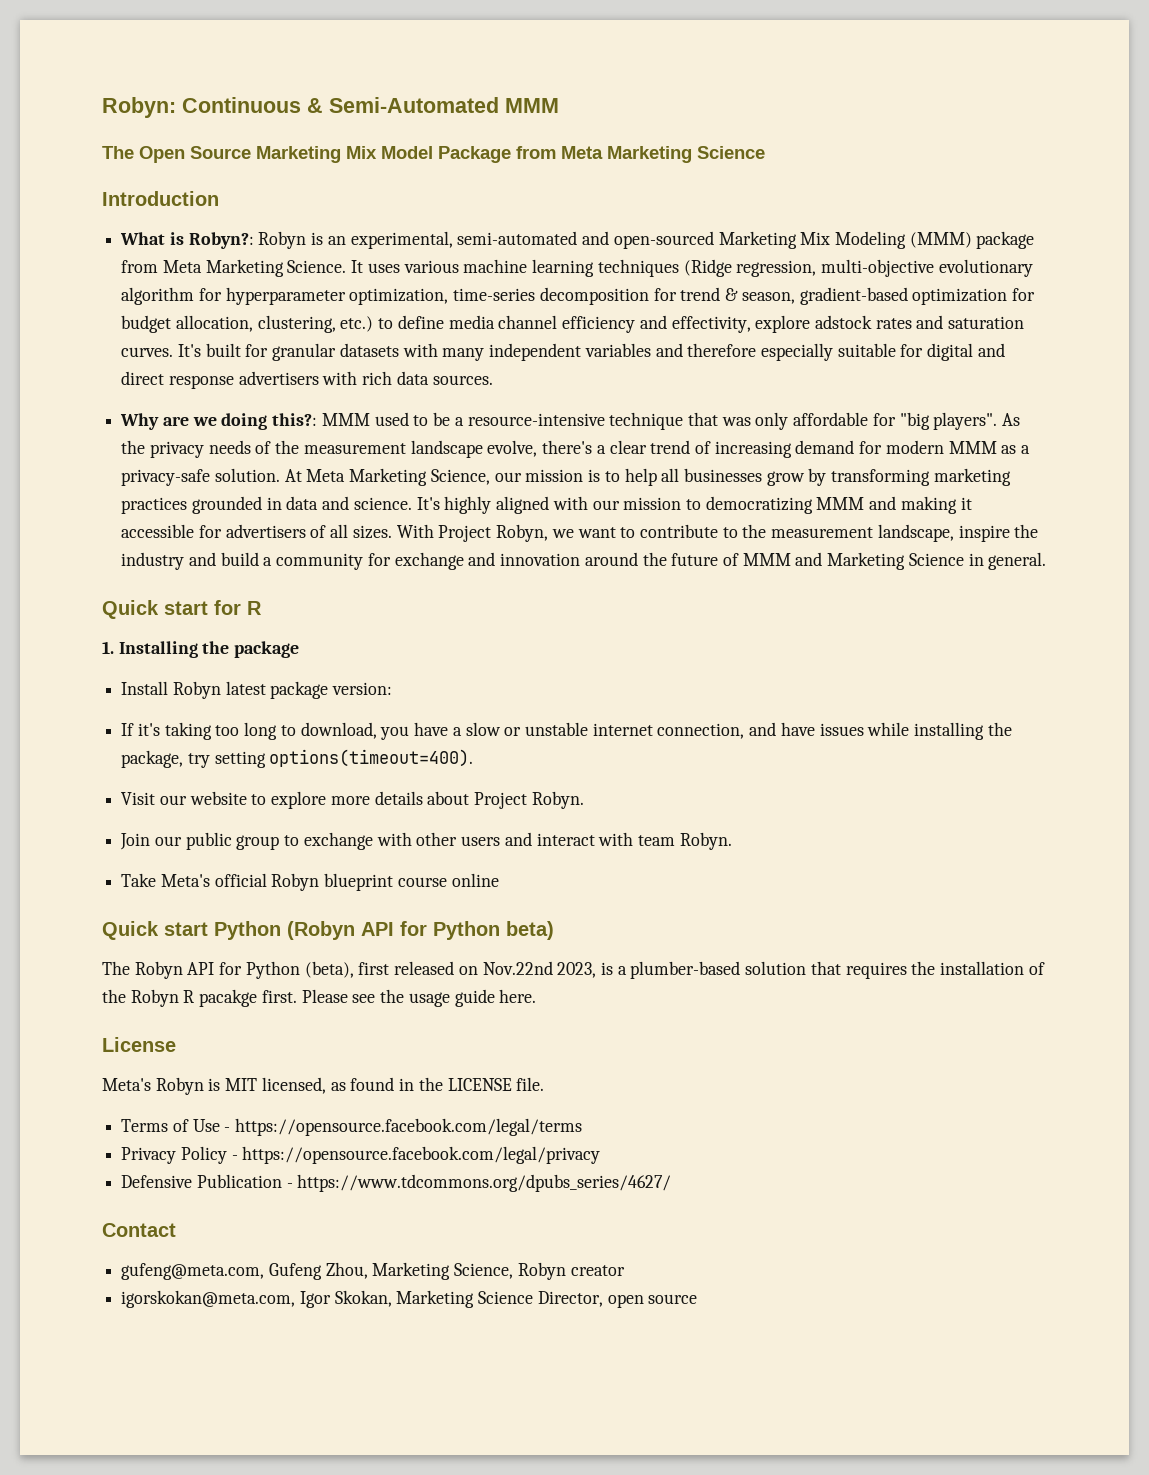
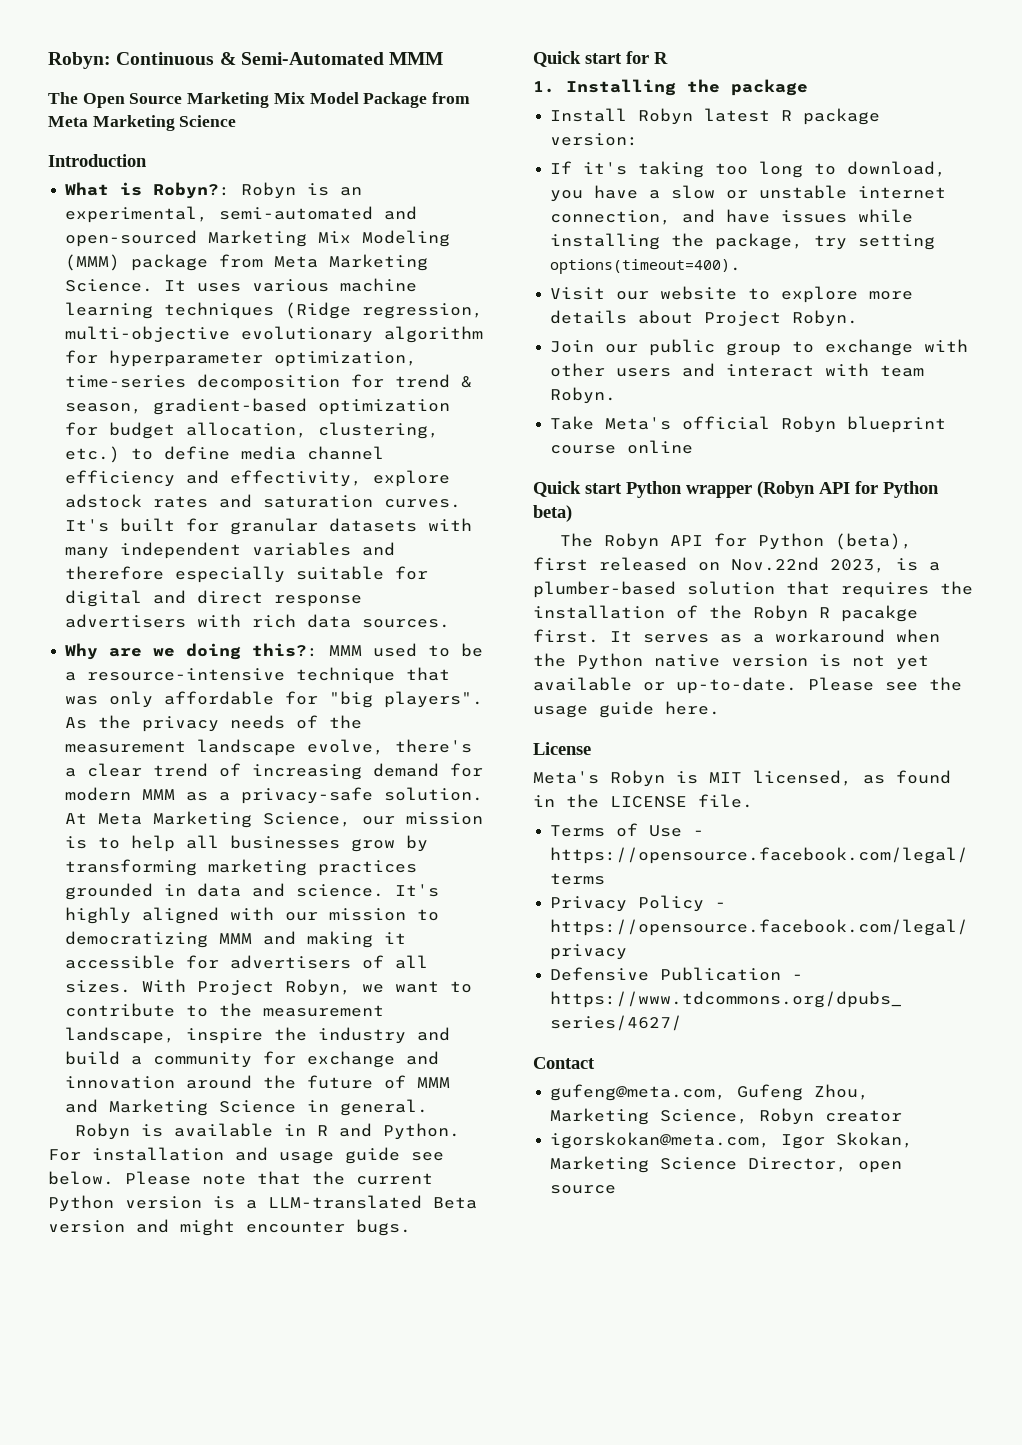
(1047, 561) none -> [75,1123,461,1140] [48,1147,444,1164] [48,1171,433,1185] [48,1195,477,1212] [48,1219,411,1236] // Robyn is available in R and Python. For installation and usage guide see below. Please note that the current Python version is a LLM-translated Beta version and might encounter bugs.
(266, 688) none -> [781,110,793,121] R
(281, 930) none -> [686,485,752,498] wrapper
(297, 996) none -> [610,629,940,643] [533,653,929,670] [533,677,797,694] It serves as a workaround when the Python native version is not yet available or up-to-date.

